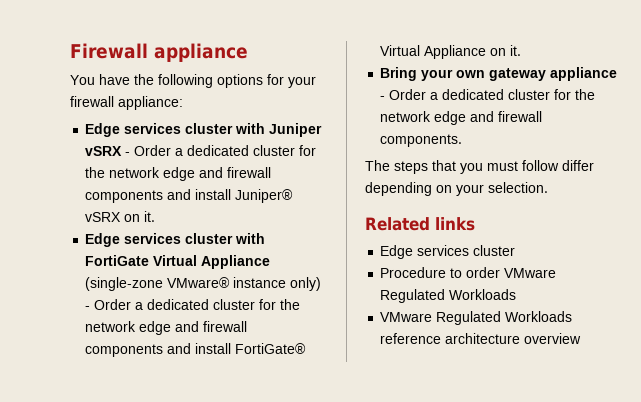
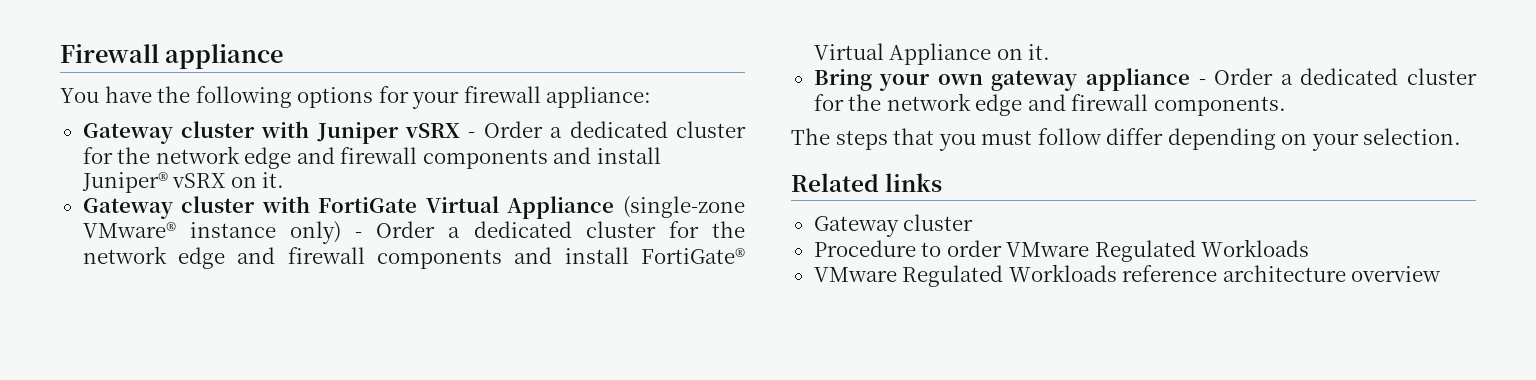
[85,123,182,137] Edge services -> [82,123,173,144] Gateway
[85,233,182,247] Edge services -> [82,198,173,219] Gateway
[380,245,470,259] Edge services -> [813,216,899,237] Gateway

